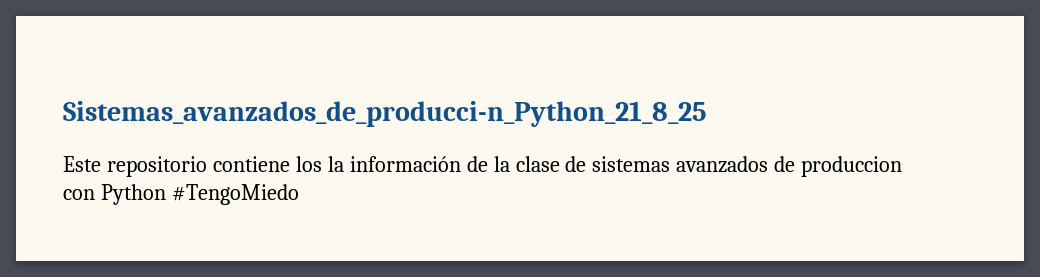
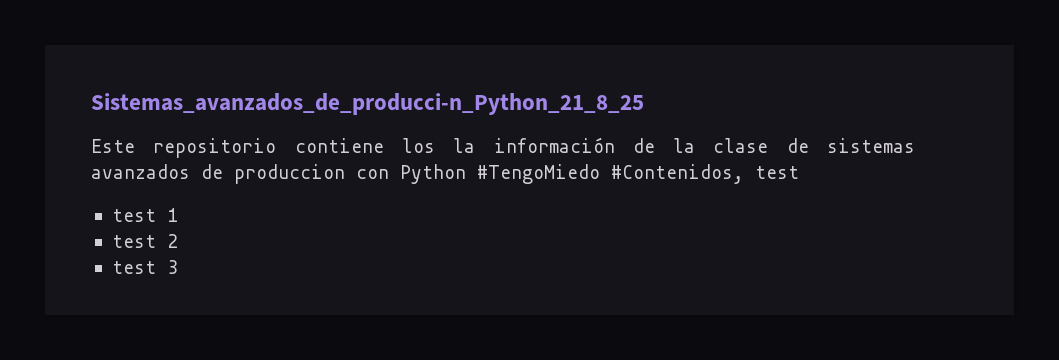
(299, 194) none -> [611,164,799,184] [111,208,178,222] [111,234,178,248] [111,260,178,274] #Contenidos, test // test 1 // test 2 // test 3

